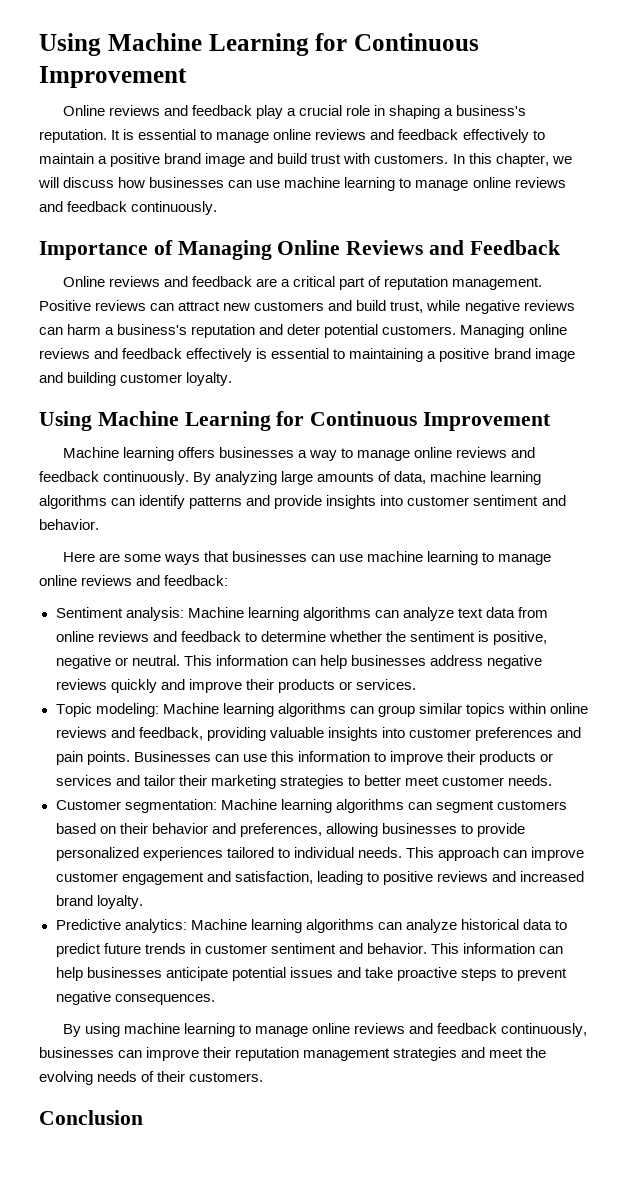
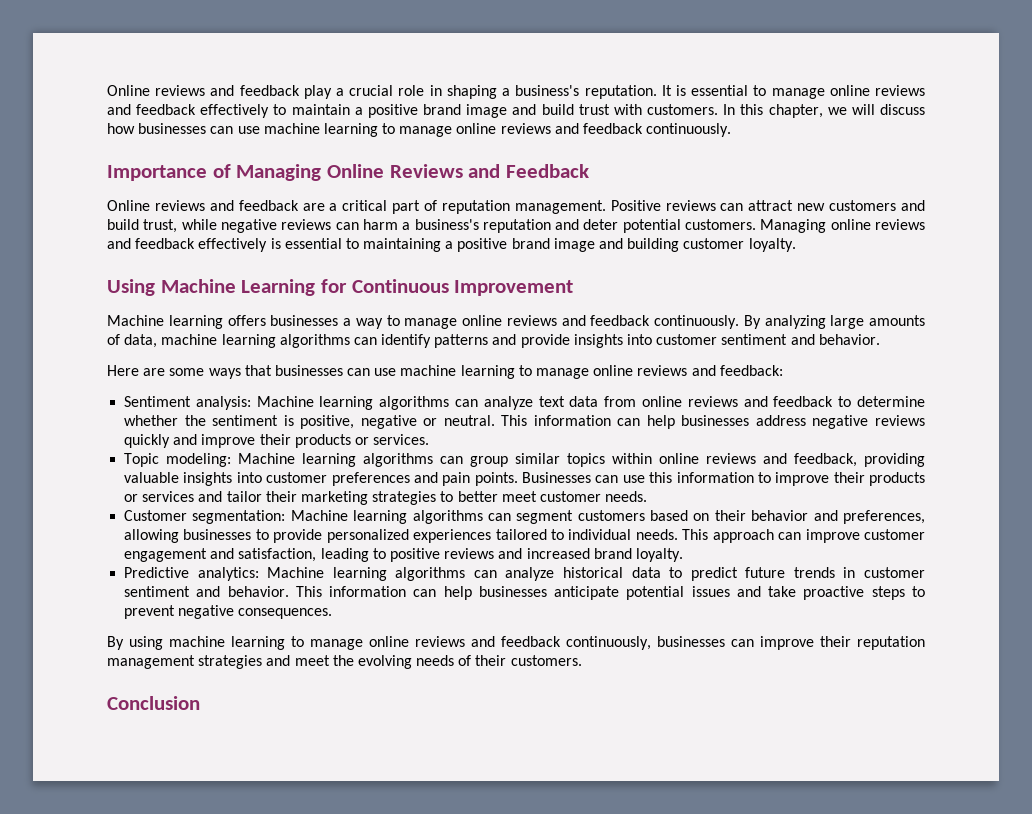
[39,33,479,56] [39,66,187,88] Using Machine Learning for Continuous Improvement // -> (107, 90) none

